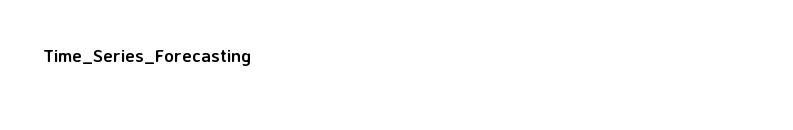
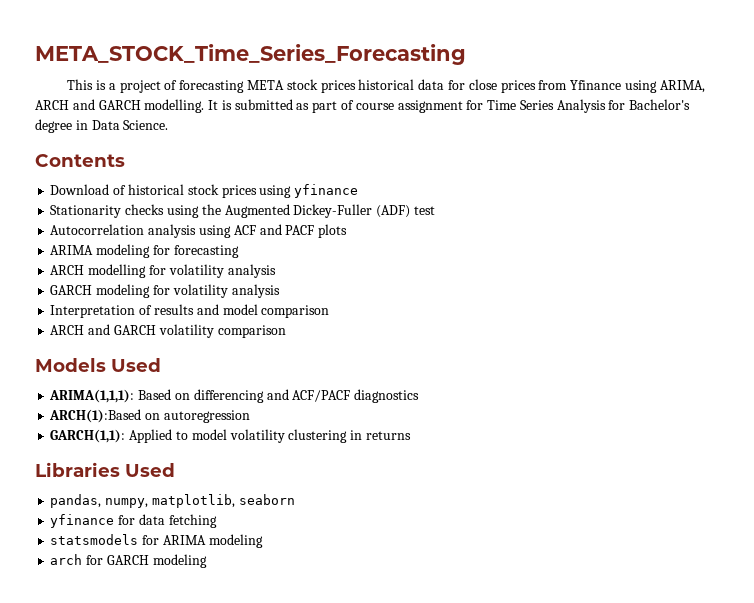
[43,50,251,66] Time_Series_Forecasting -> [35,44,466,65] [67,79,705,93] [35,99,691,113] [35,119,169,133] [35,154,125,167] [50,184,359,198] [50,204,435,218] [50,224,348,238] [50,244,239,258] [50,264,276,278] [50,284,280,298] [50,304,330,318] [50,324,286,338] [35,358,161,372] [49,389,420,403] [49,409,250,423] [50,429,411,443] [35,462,175,477] [50,494,295,508] [50,514,217,528] [50,534,263,548] [50,554,207,568] META_STOCK_Time_Series_Forecasting // This is a project of forecasting META stock prices historical data for close prices from Yfinance using ARIMA, ARCH and GARCH modelling. It is submitted as part of course assignment for Time Series Analysis for Bachelor's degree in Data Science. // Contents // Download of historical stock prices using yfinance // Stationarity checks using the Augmented Dickey-Fuller (ADF) test // Autocorrelation analysis using ACF and PACF plots // ARIMA modeling for forecasting // ARCH modelling for volatility analysis // GARCH modeling for volatility analysis // Interpretation of results and model comparison // ARCH and GARCH volatility comparison // Models Used // ARIMA(1,1,1): Based on differencing and ACF/PACF diagnostics // ARCH(1):Based on autoregression // GARCH(1,1): Applied to model volatility clustering in returns // Libraries Used // pandas, numpy, matplotlib, seaborn // yfinance for data fetching // statsmodels for ARIMA modeling // arch for GARCH modeling

